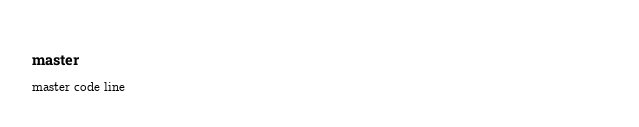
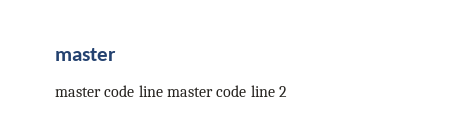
(125, 86) none -> [166,85,287,97] master code line 2

